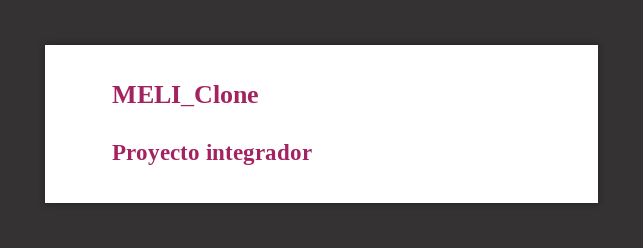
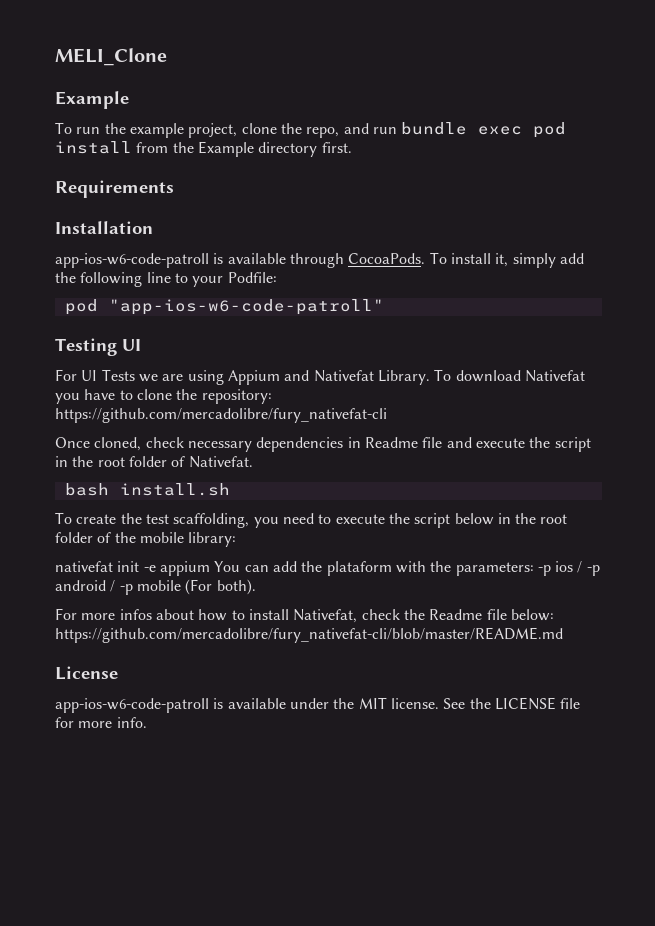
[112,144,313,165] Proyecto integrador -> [55,91,129,109] [55,122,567,138] [55,141,352,157] [55,180,174,198] [55,221,153,234] [55,252,584,268] [55,272,277,287] [64,299,384,315] [55,338,141,356] [55,369,585,385] [55,389,272,404] [55,408,387,423] [55,437,591,452] [55,456,253,468] [64,483,230,496] [55,512,568,528] [55,532,237,547] [55,561,600,576] [55,579,256,595] [55,608,554,623] [55,627,563,643] [55,666,118,680] [55,697,581,713] [55,717,147,728] Example // To run the example project, clone the repo, and run bundle exec pod install from the Example directory first. // Requirements // Installation // app-ios-w6-code-patroll is available through CocoaPods. To install it, simply add the following line to your Podfile: // pod "app-ios-w6-code-patroll" // Testing UI // For UI Tests we are using Appium and Nativefat Library. To download Nativefat you have to clone the repository: https://github.com/mercadolibre/fury_nativefat-cli // Once cloned, check necessary dependencies in Readme file and execute the script in the root folder of Nativefat. // bash install.sh // To create the test scaffolding, you need to execute the script below in the root folder of the mobile library: // nativefat init -e appium You can add the plataform with the parameters: -p ios / -p android / -p mobile (For both). // For more infos about how to install Nativefat, check the Readme file below: https://github.com/mercadolibre/fury_nativefat-cli/blob/master/README.md // License // app-ios-w6-code-patroll is available under the MIT license. See the LICENSE file for more info.

